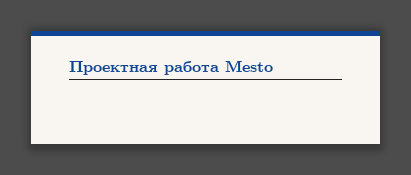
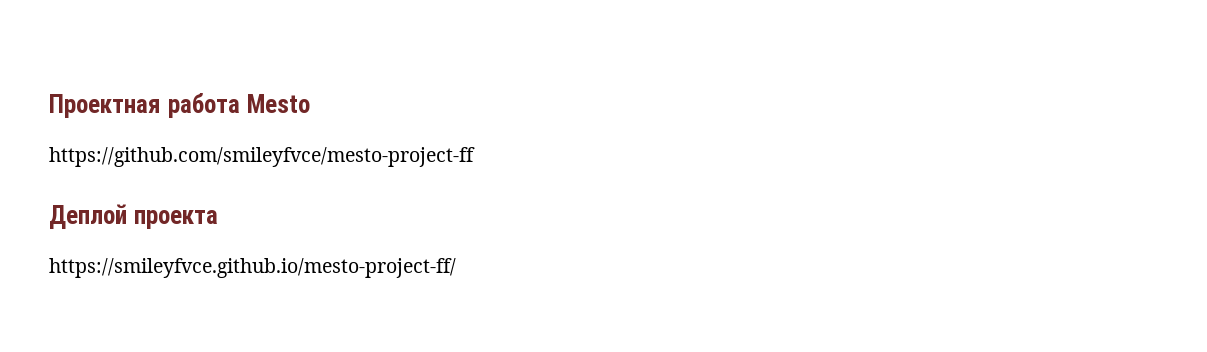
(273, 66) none -> [49,147,475,167] [49,204,218,230] [49,258,456,278] // https://github.com/smileyfvce/mesto-project-ff // Деплой проекта // https://smileyfvce.github.io/mesto-project-ff/

